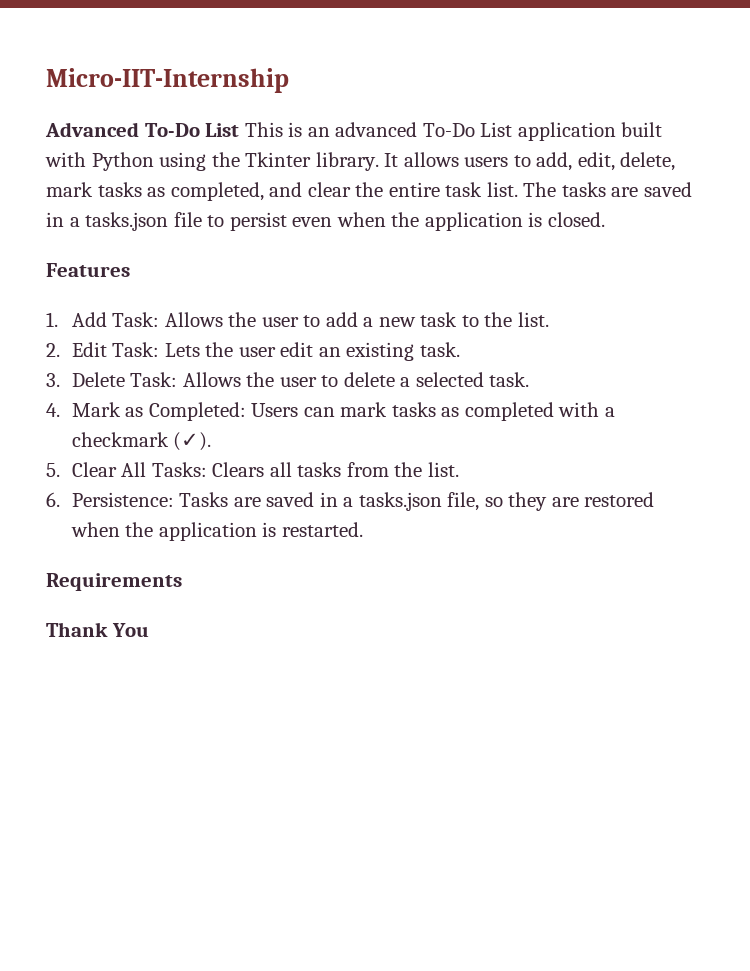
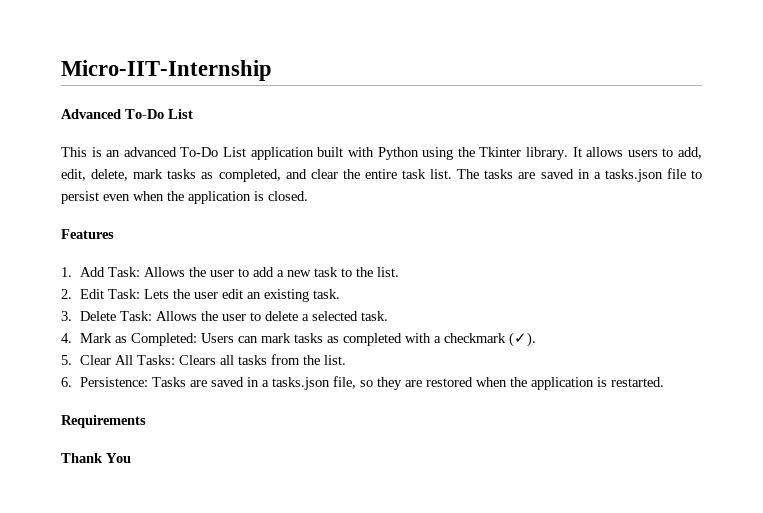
(240, 130) none -> (193, 114) //

